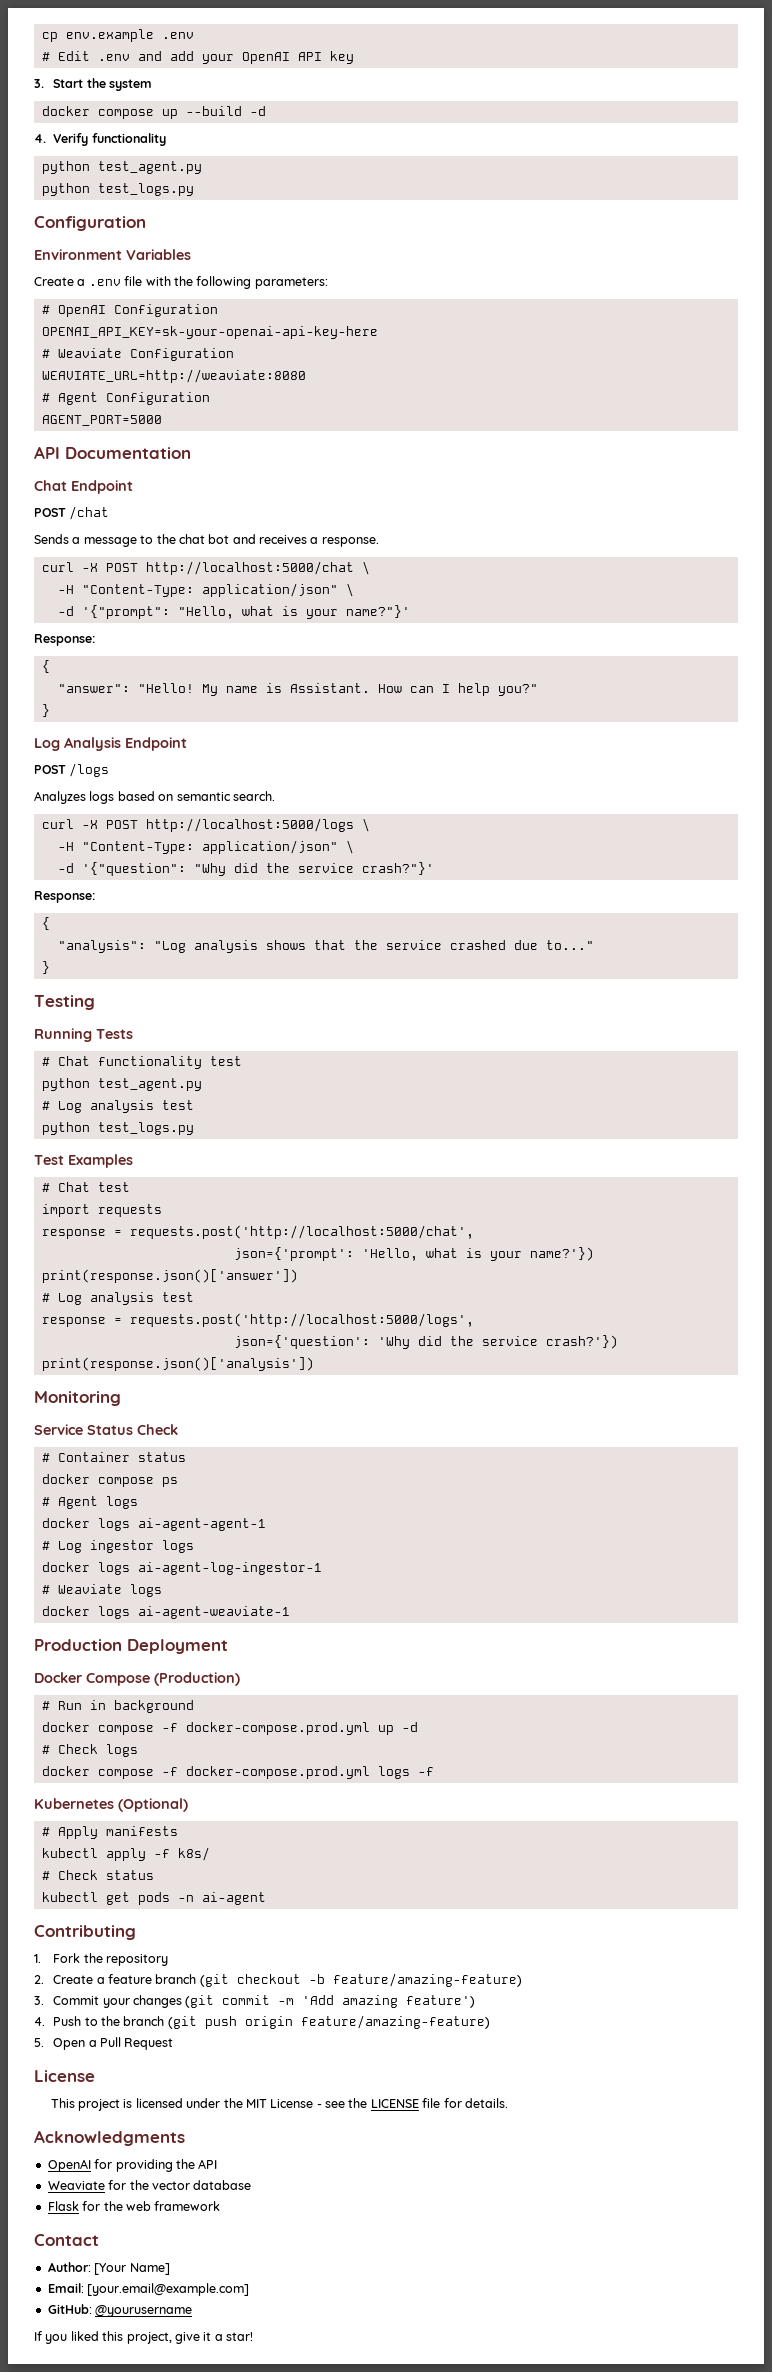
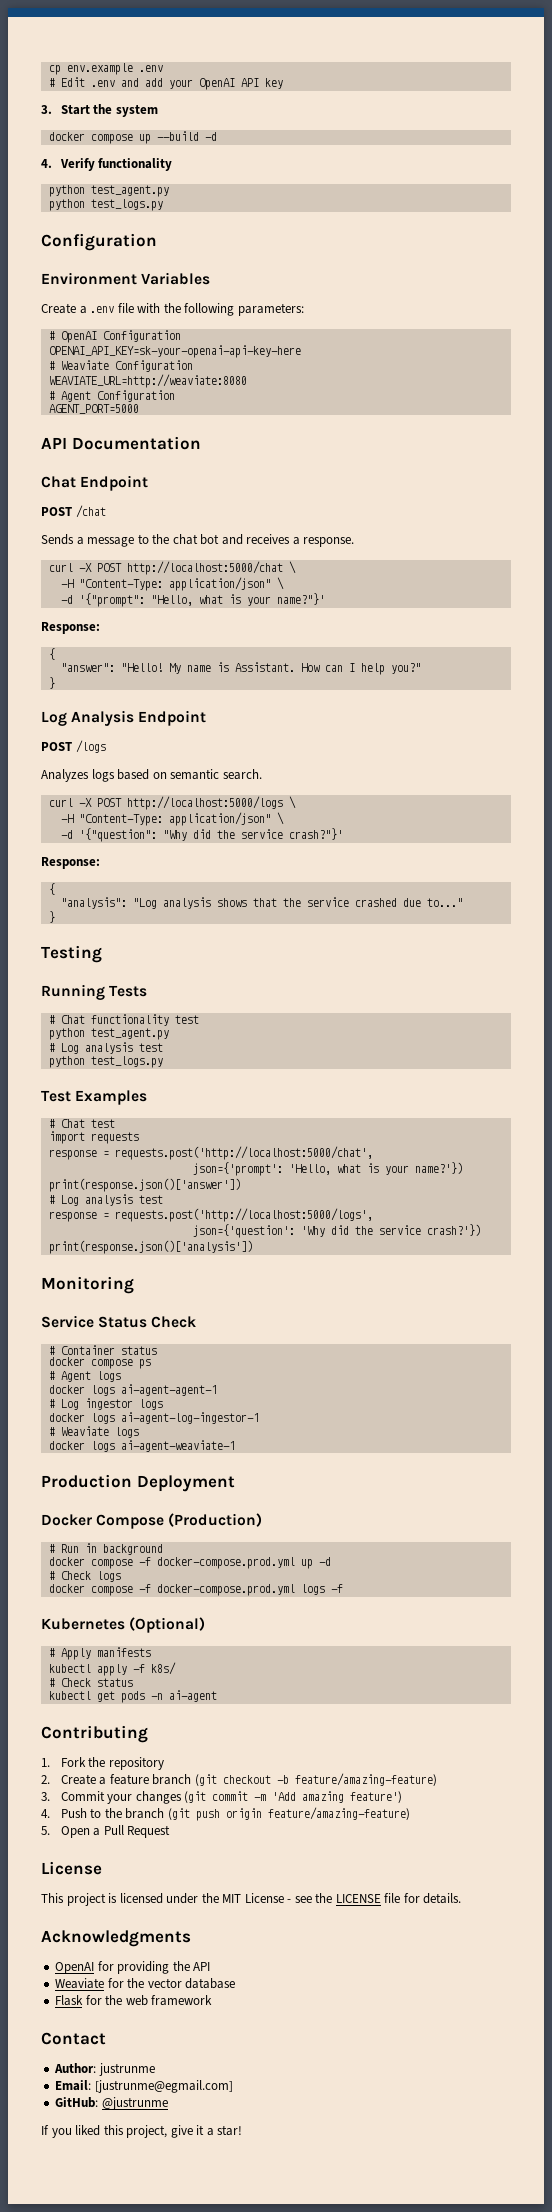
[94,2263,170,2275] [Your Name] -> [98,2063,155,2076] justrunme
[87,2283,250,2296] [your.email@example.com] -> [94,2080,233,2093] [justrunme@egmail.com]
[95,2305,193,2317] @yourusername -> [101,2097,168,2110] @justrunme

